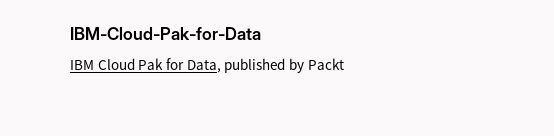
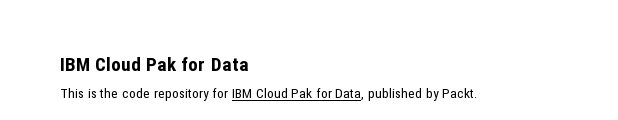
[70,27,261,40] IBM-Cloud-Pak-for-Data // -> [60,57,249,71] [60,88,229,101] IBM Cloud Pak for Data // This is the code repository for
[307,58,344,70] Packt -> [442,88,478,98] Packt.

